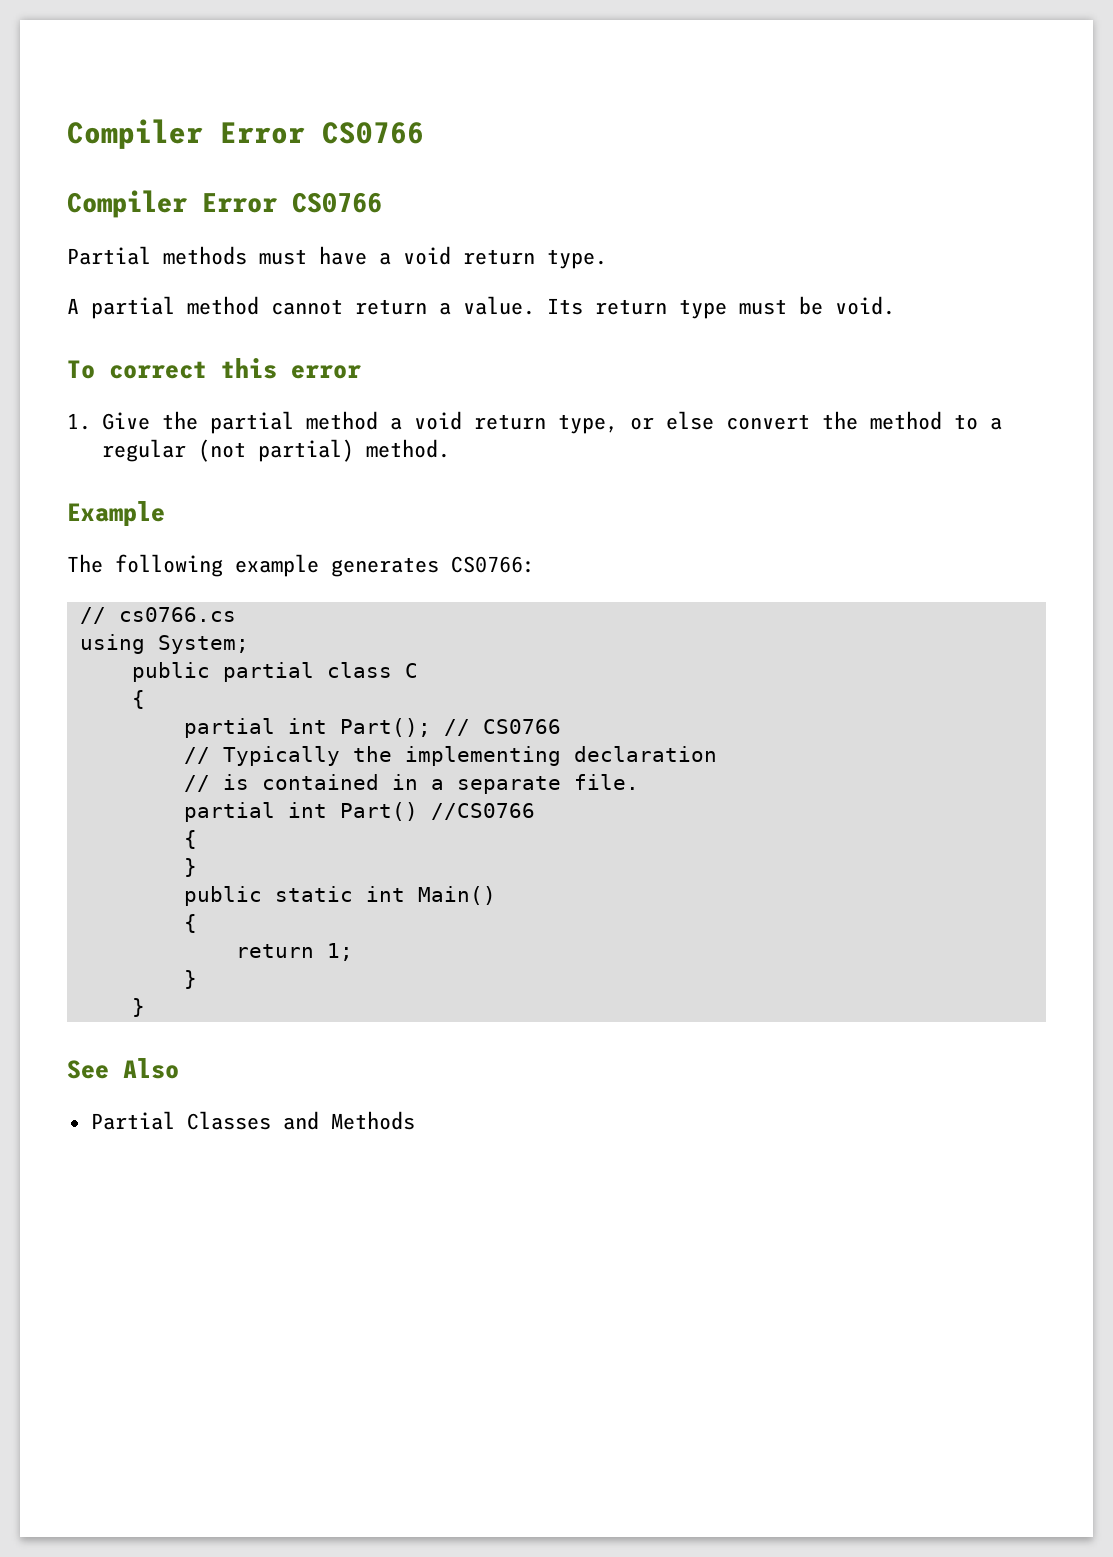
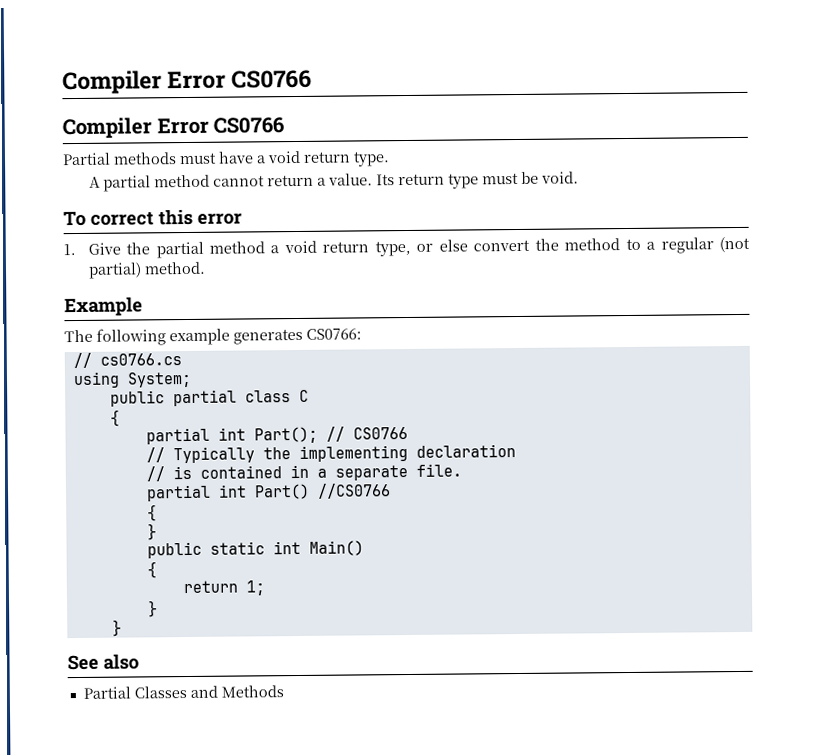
[123,1058,179,1079] Also -> [103,653,139,670] also

